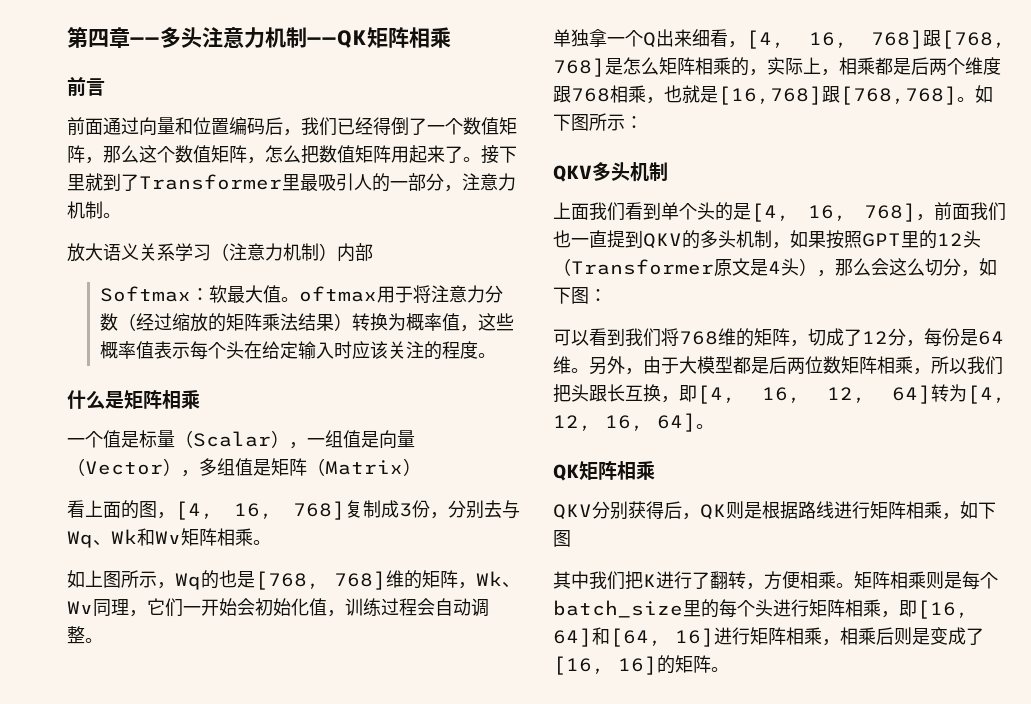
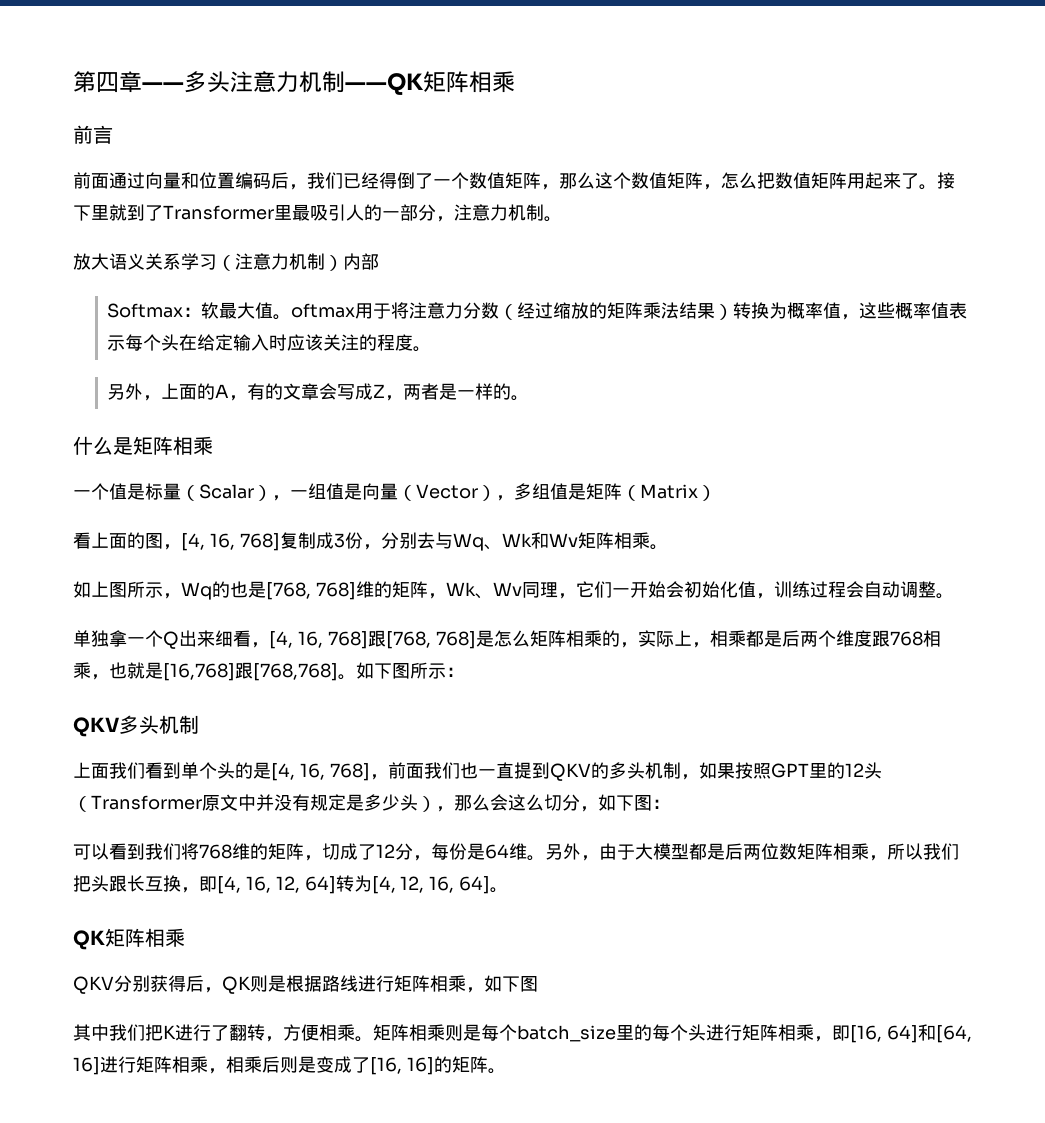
(497, 355) none -> [107,383,530,401] // 另外，上面的A，有的文章会写成Z，两者是一样的。
[750,259,781,276] 是4 -> [238,794,400,811] 中并没有规定是多少

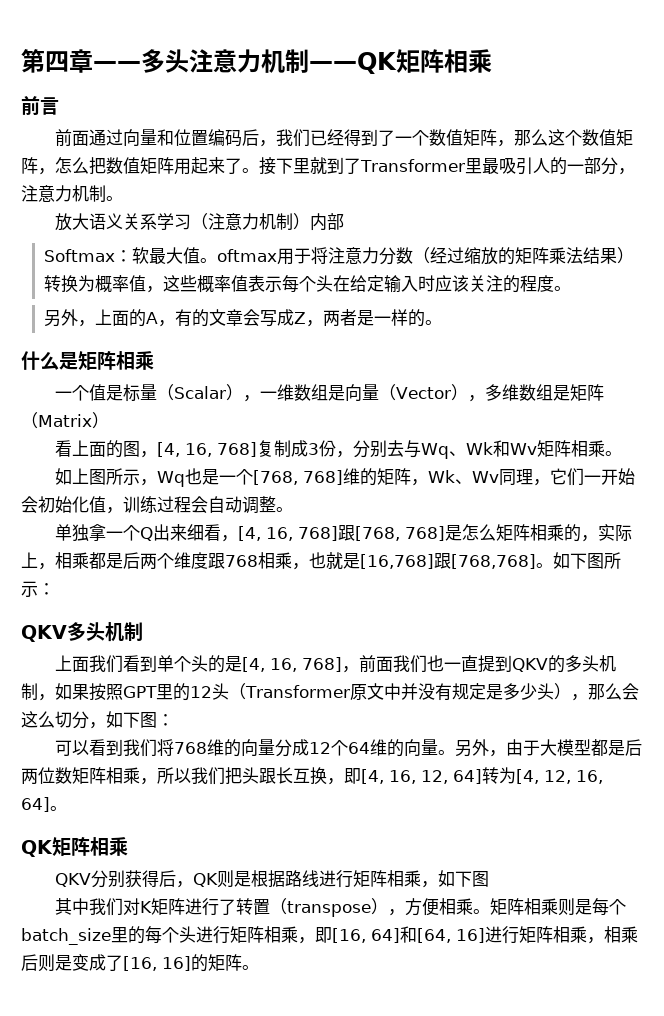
[397,172,415,189] 倒 -> [361,129,379,146] 到
[308,483,344,500] 组值 -> [277,384,329,401] 维数组
[532,483,568,500] 组值 -> [502,384,554,401] 维数组
[212,581,266,598] 的也是 -> [185,468,254,485] 也是一个
[268,843,527,861] 矩阵，切成了12分，每份是64维 -> [241,739,439,757] 向量分成12个64维的向量
[145,1024,265,1041] 把K进行了翻转 -> [123,898,389,917] 对K矩阵进行了转置（transpose）

